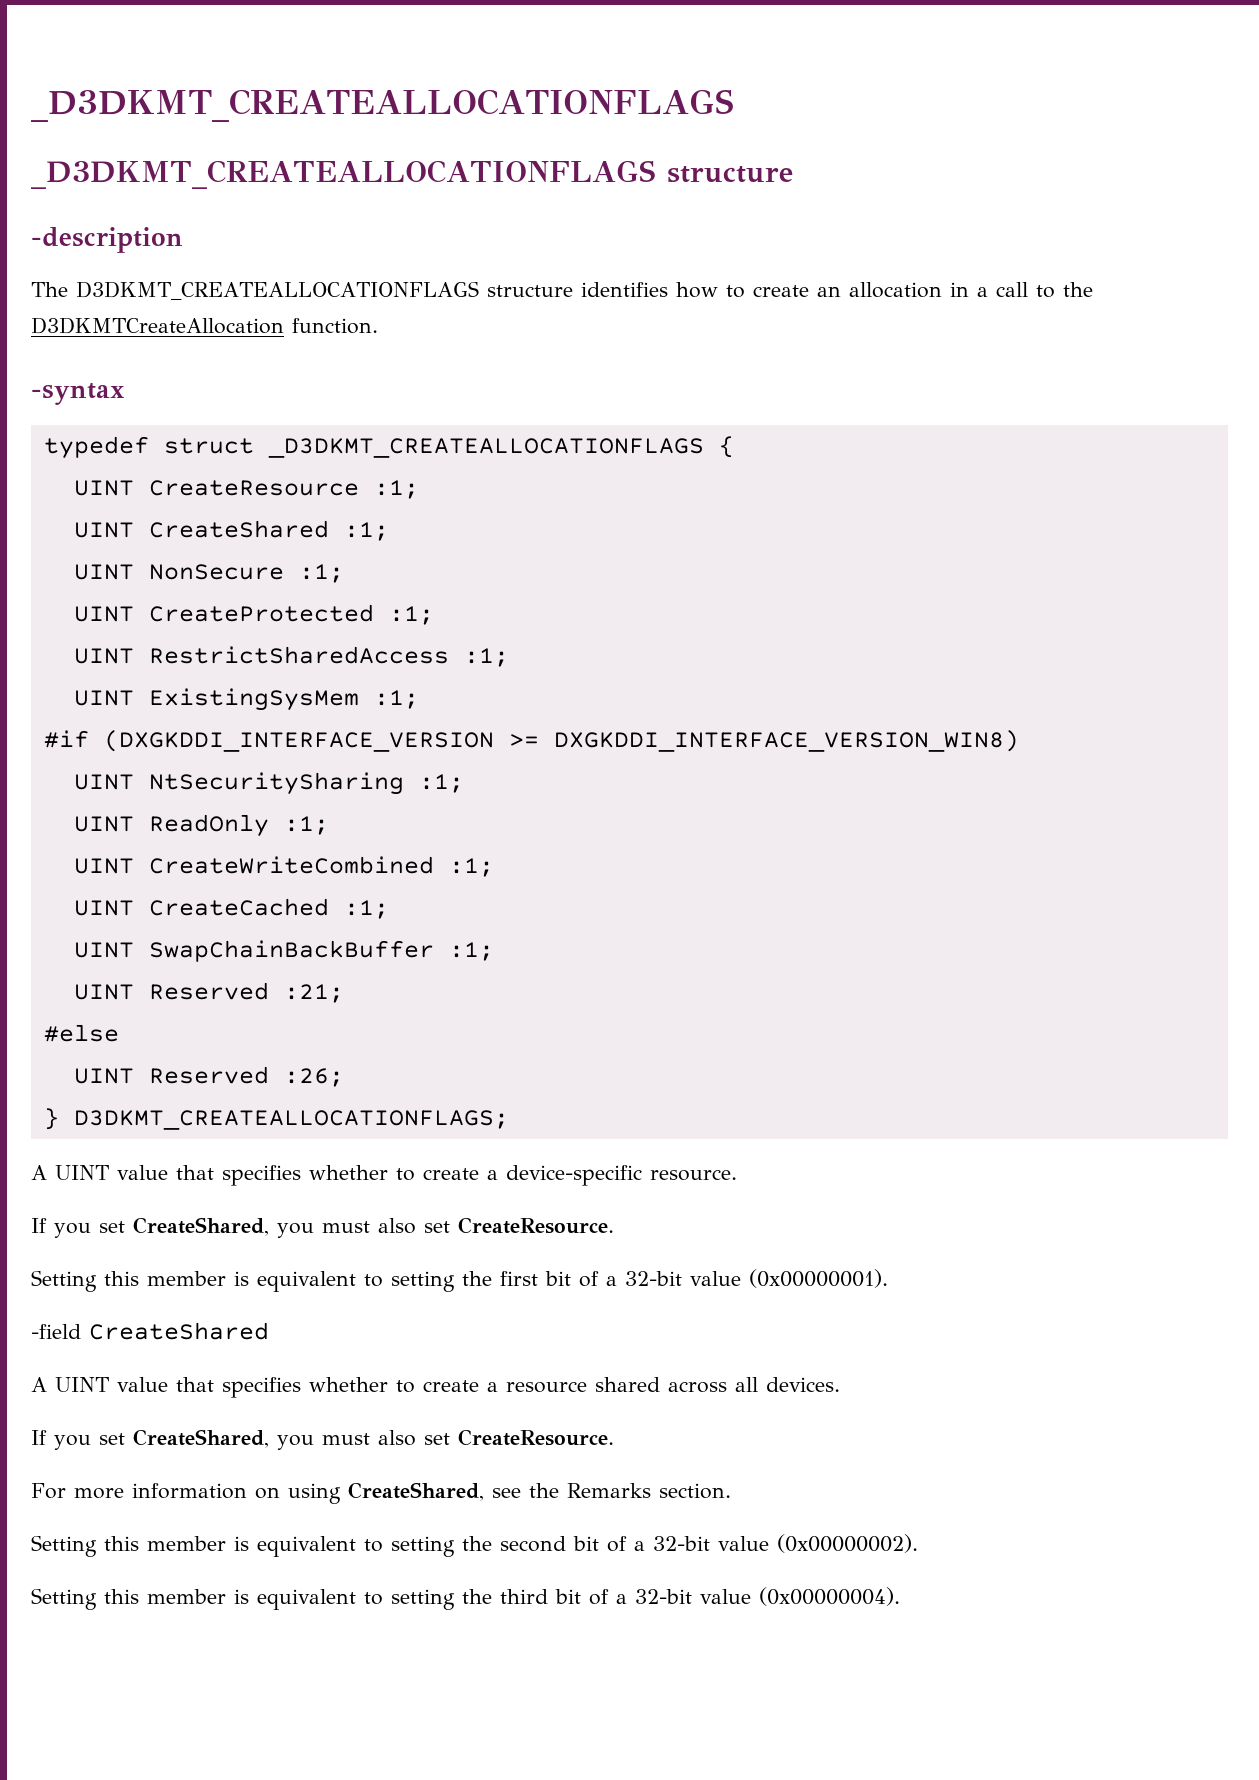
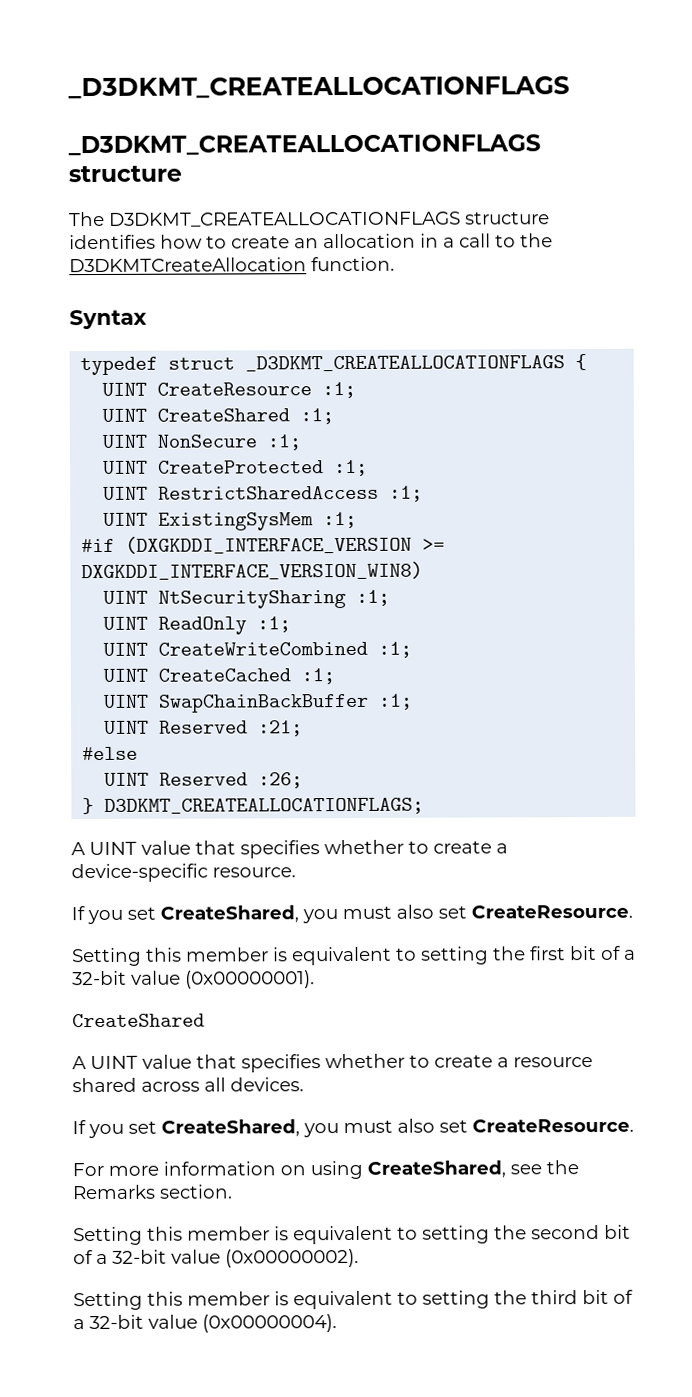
[31,227,183,253] // -description -> (182, 174) none
[31,383,124,405] -syntax -> [69,309,147,330] Syntax
[31,1324,81,1339] -field -> (315, 979) none

